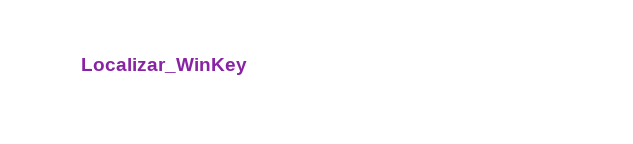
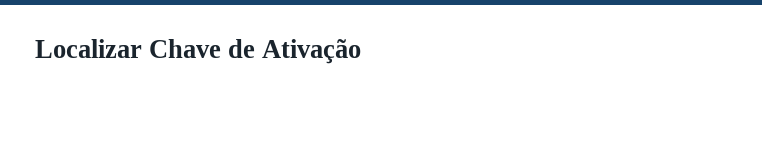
[81,58,247,75] Localizar_WinKey -> [35,39,362,64] Localizar Chave de Ativação

